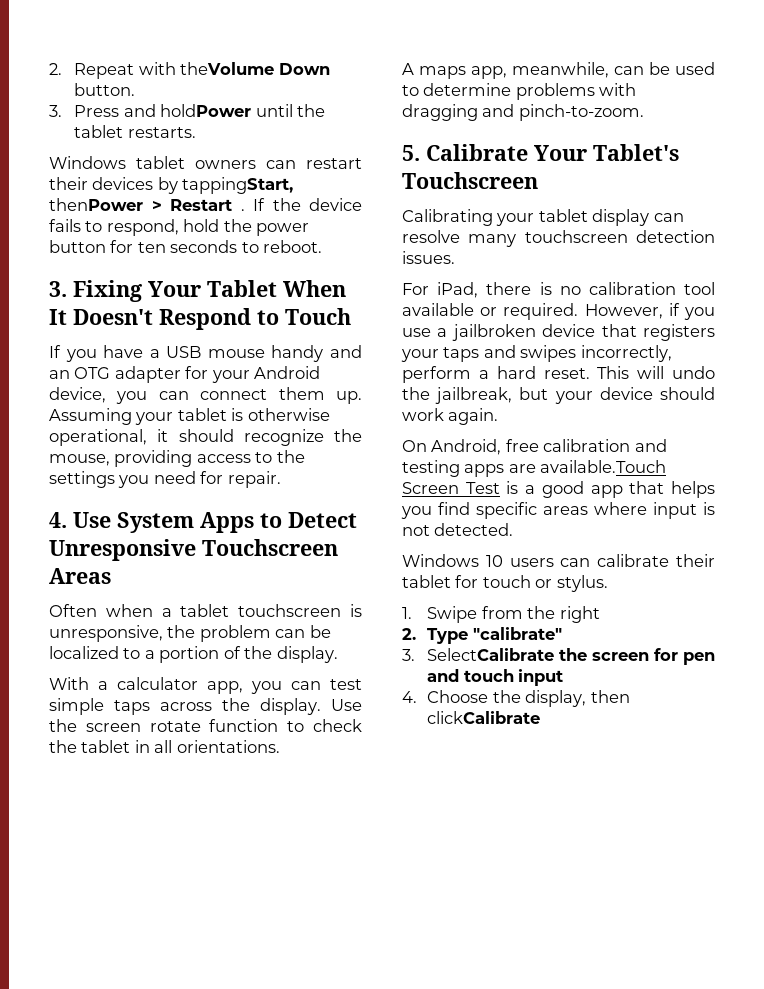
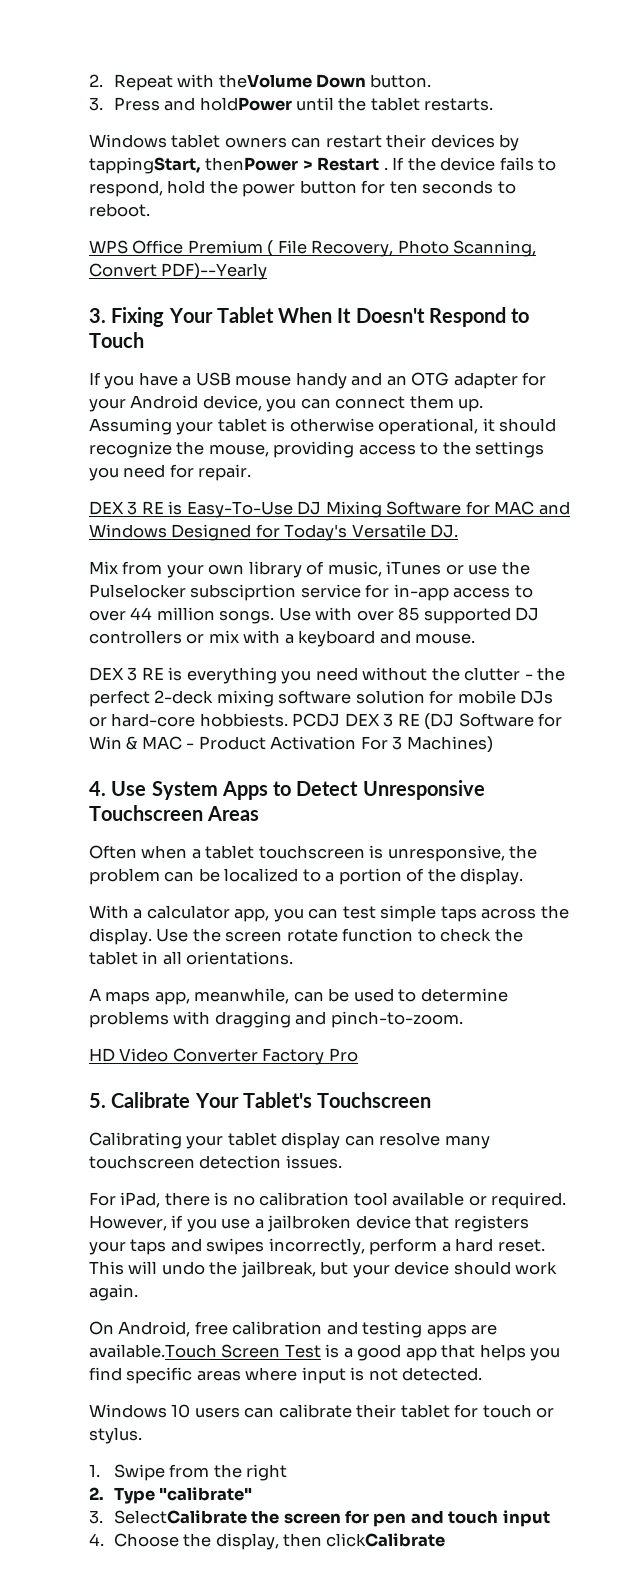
(323, 246) none -> [89,240,537,257] [89,263,268,280] // WPS Office Premium ( File Recovery, Photo Scanning, Convert PDF)--Yearly
(281, 479) none -> [89,501,570,518] [89,524,459,541] [89,561,530,578] [89,584,533,601] [89,607,540,624] [89,630,476,647] [89,667,566,684] [89,690,554,707] [89,713,563,730] [89,736,493,753] // DEX 3 RE is Easy-To-Use DJ Mixing Software for MAC and Windows Designed for Today's Versatile DJ. // Mix from your own library of music, iTunes or use the Pulselocker subsciprtion service for in-app access to over 44 million songs. Use with over 85 supported DJ controllers or mix with a keyboard and mouse. // DEX 3 RE is everything you need without the clutter - the perfect 2-deck mixing software solution for mobile DJs or hard-core hobbiests. PCDJ DEX 3 RE (DJ Software for Win & MAC - Product Activation For 3 Machines)
(644, 112) none -> [89,1048,358,1065] // HD Video Converter Factory Pro

